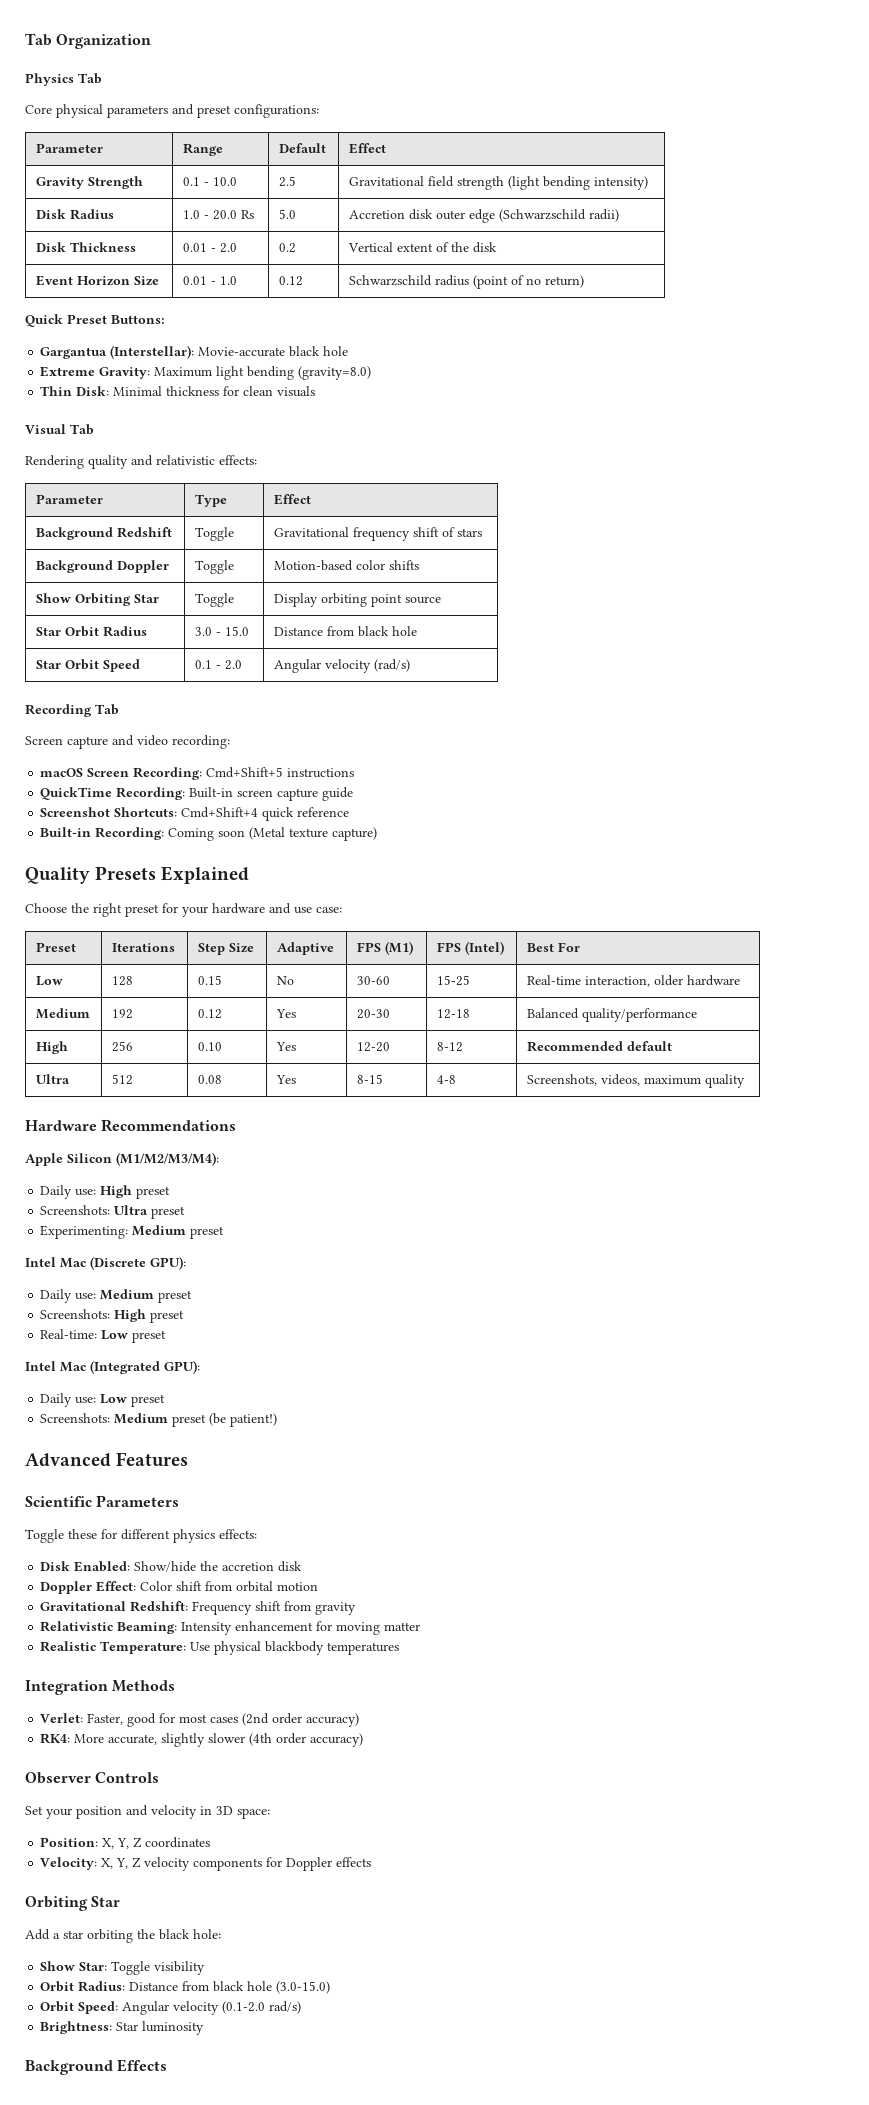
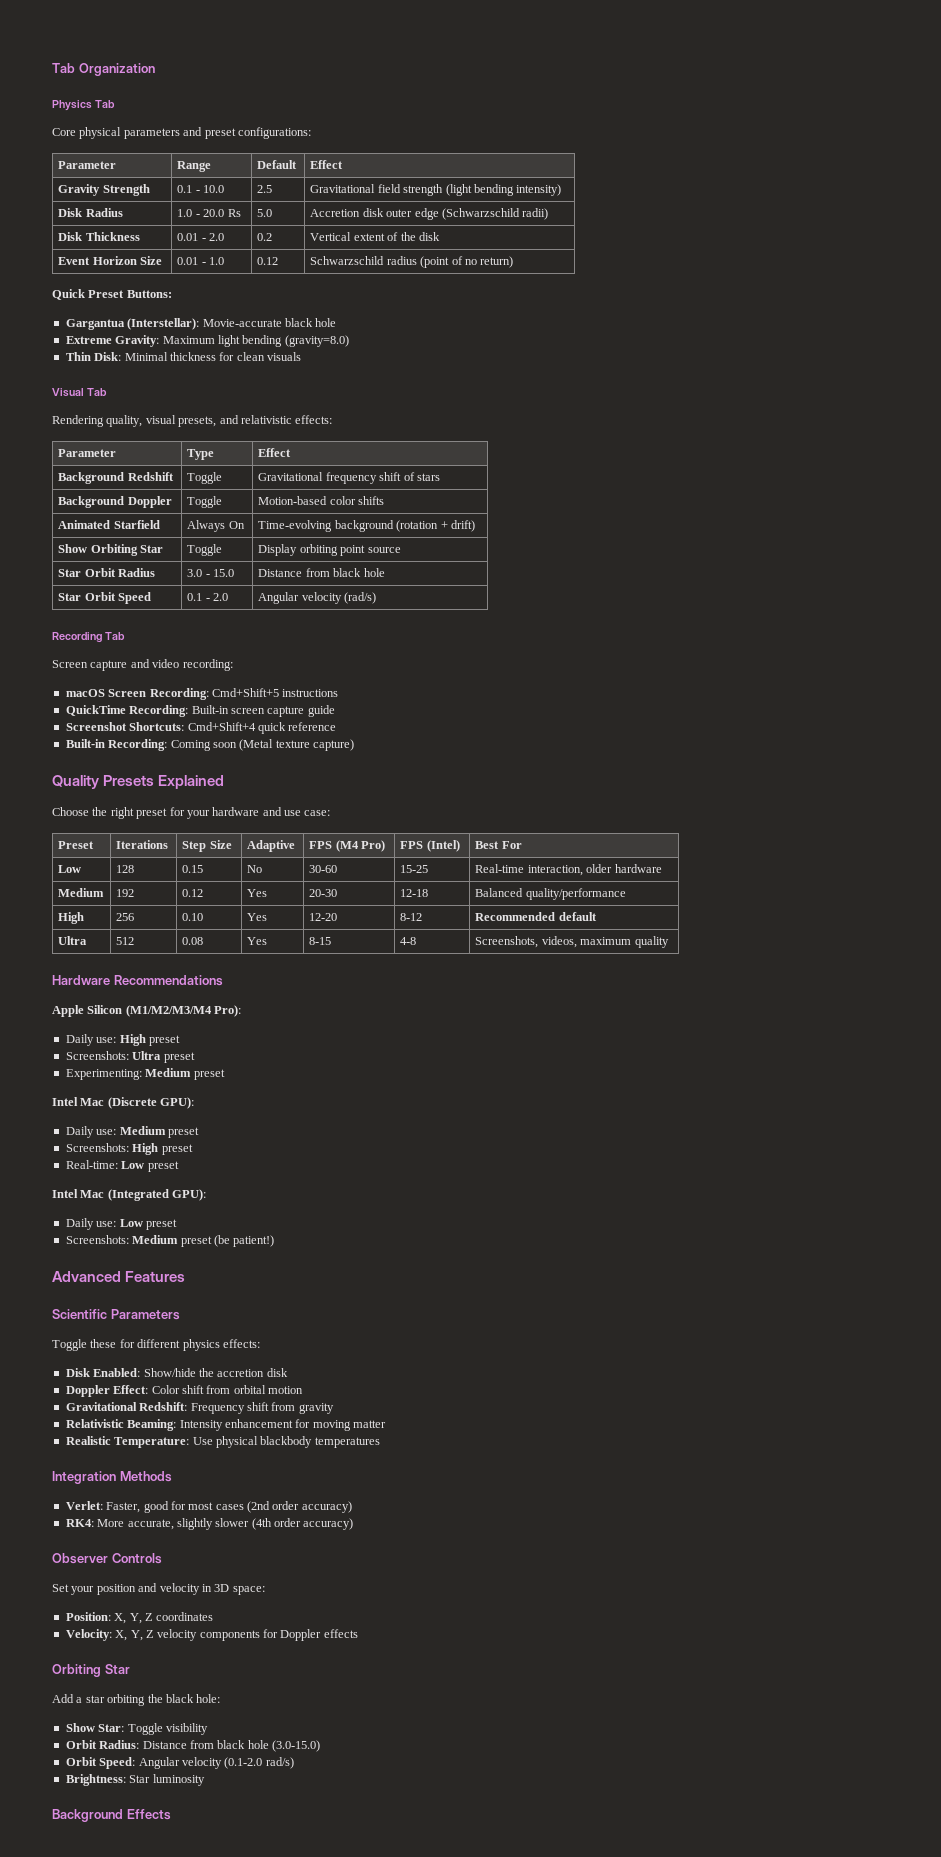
[88,455,128,469] quality -> [106,415,217,427] quality, visual presets,
(419, 565) none -> [58,520,160,529] [187,520,245,532] [258,520,475,532] // Animated Starfield | Always On | Time-evolving background (rotation + drift)
[384,941,413,955] (M1) -> [335,840,386,852] (M4 Pro)
[116,1152,219,1166] (M1/M2/M3/M4): -> [125,1005,242,1017] (M1/M2/M3/M4 Pro):

